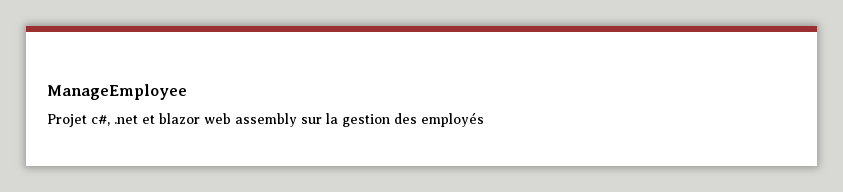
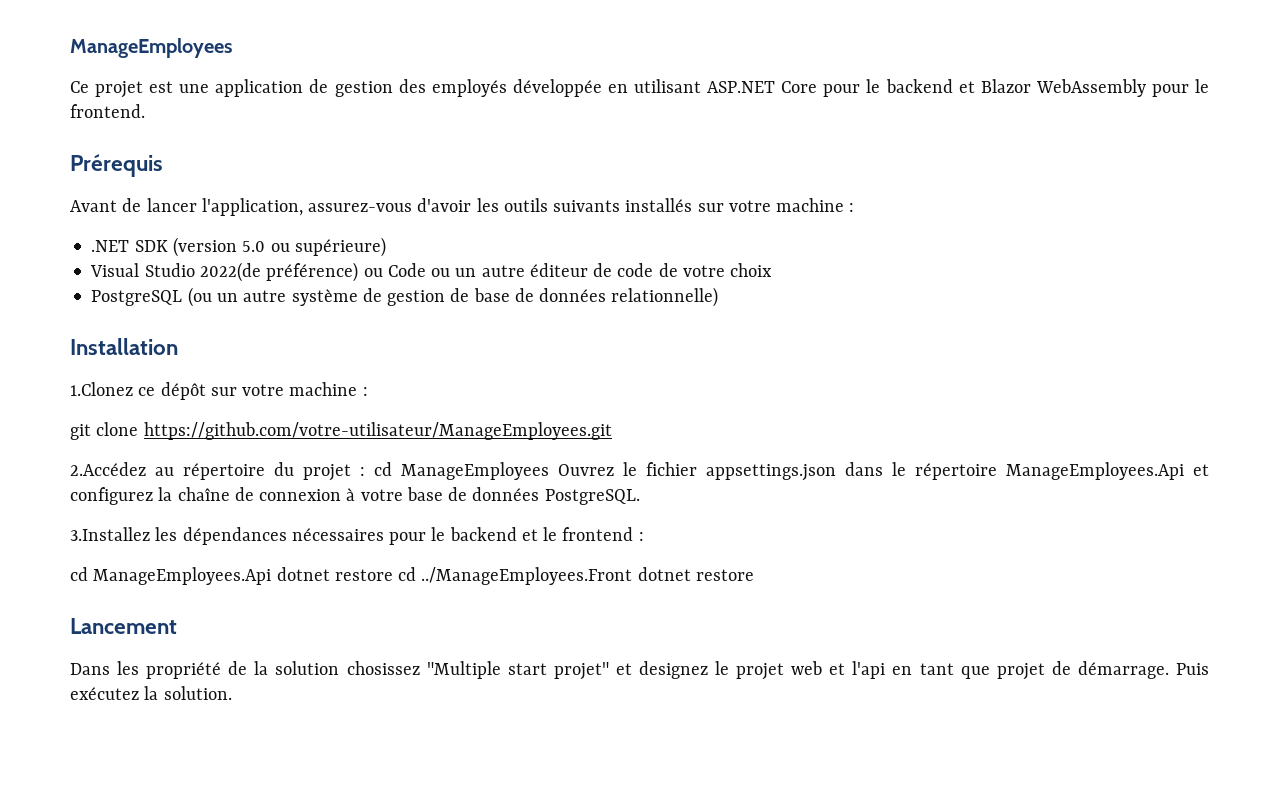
[47,84,187,100] [47,112,484,127] ManageEmployee // Projet c#, .net et blazor web assembly sur la gestion des employés -> [70,38,232,58] [70,79,1209,98] [70,104,145,118] [70,154,163,177] [70,198,855,216] [91,237,386,257] [90,262,773,282] [91,287,719,307] [70,338,178,355] [70,382,368,400] [70,422,612,440] [70,462,1209,481] [70,487,640,505] [70,527,644,545] [70,567,754,585] [70,618,177,634] [70,661,1209,680] [70,686,232,700] ManageEmployees // Ce projet est une application de gestion des employés développée en utilisant ASP.NET Core pour le backend et Blazor WebAssembly pour le frontend. // Prérequis // Avant de lancer l'application, assurez-vous d'avoir les outils suivants installés sur votre machine : // .NET SDK (version 5.0 ou supérieure) // Visual Studio 2022(de préférence) ou Code ou un autre éditeur de code de votre choix // PostgreSQL (ou un autre système de gestion de base de données relationnelle) // Installation // 1.Clonez ce dépôt sur votre machine : // git clone https://github.com/votre-utilisateur/ManageEmployees.git // 2.Accédez au répertoire du projet : cd ManageEmployees Ouvrez le fichier appsettings.json dans le répertoire ManageEmployees.Api et configurez la chaîne de connexion à votre base de données PostgreSQL. // 3.Installez les dépendances nécessaires pour le backend et le frontend : // cd ManageEmployees.Api dotnet restore cd ../ManageEmployees.Front dotnet restore // Lancement // Dans les propriété de la solution chosissez "Multiple start projet" et designez le projet web et l'api en tant que projet de démarrage. Puis exécutez la solution.

